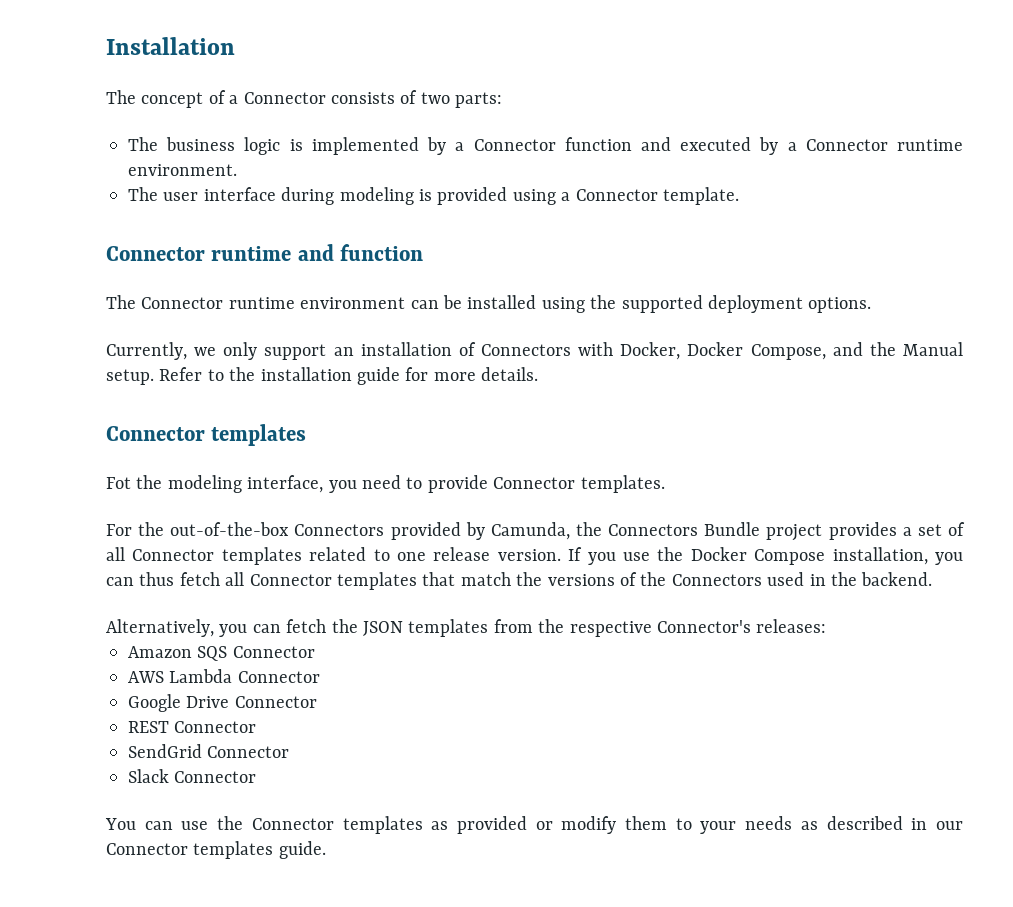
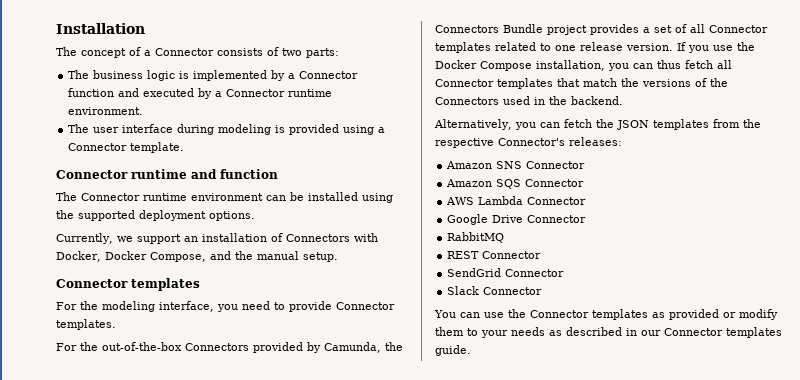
[223,342,258,360] only -> (133, 239) none
[902,342,963,356] Manual -> [256,251,299,260] manual
[159,367,539,385] Refer to the installation guide for more details. -> (338, 257) none
[106,477,131,489] Fot -> [56,302,77,310] For
(827, 626) none -> [446,161,586,169] // Amazon SNS Connector
(317, 702) none -> [447,232,505,243] // RabbitMQ

